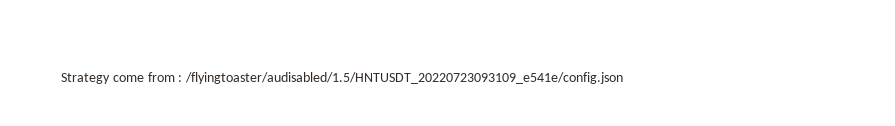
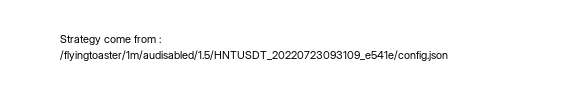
[185,72,624,84] /flyingtoaster/audisabled/1.5/HNTUSDT_20220723093109_e541e/config.json -> [60,50,448,61] /flyingtoaster/1m/audisabled/1.5/HNTUSDT_20220723093109_e541e/config.json

